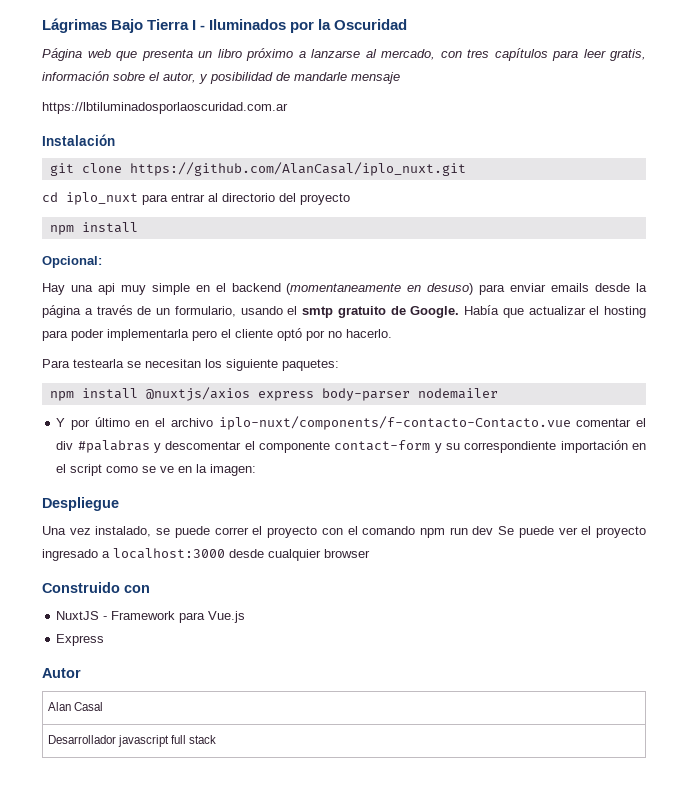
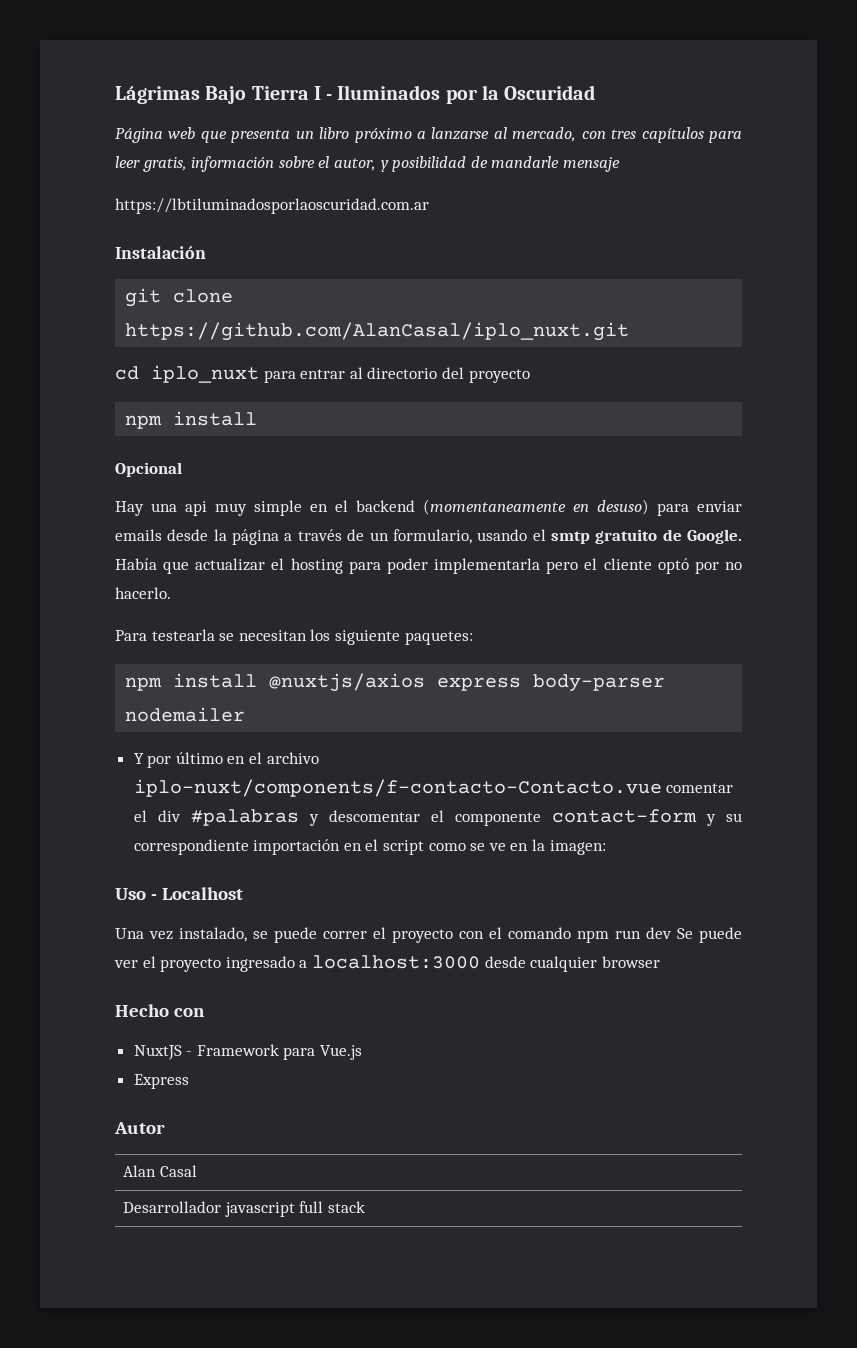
[42,256,102,268] Opcional: -> [115,462,182,477] Opcional
[42,497,119,511] Despliegue -> [115,887,243,900] Uso - Localhost
[42,582,120,593] Construido -> [115,1004,169,1017] Hecho

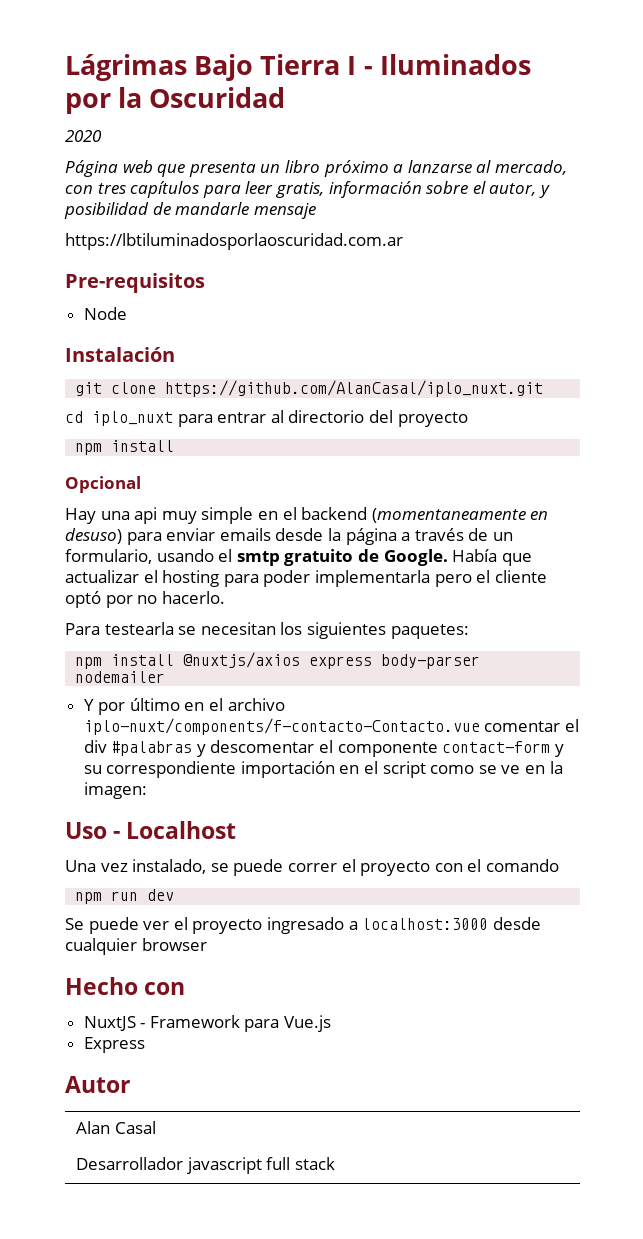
(596, 92) none -> [65,130,102,142] // 2020
(429, 206) none -> [65,273,205,293] [83,307,127,320] // Pre-requisitos // Node
[334,630,400,645] siguiente -> [306,622,386,639] siguientes
(571, 933) none -> (559, 865) //
(672, 933) none -> (175, 895) //

